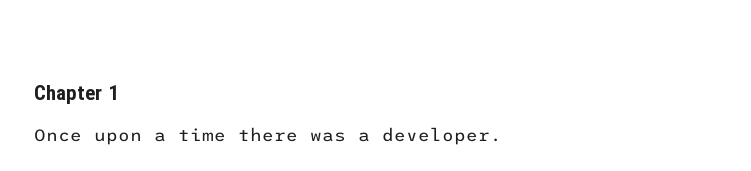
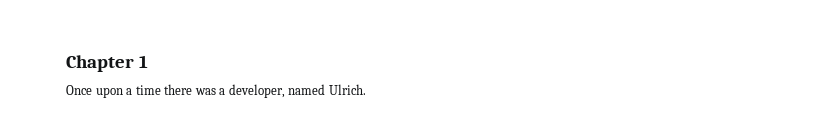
[382,127,502,145] developer. -> [228,84,366,98] developer, named Ulrich.

